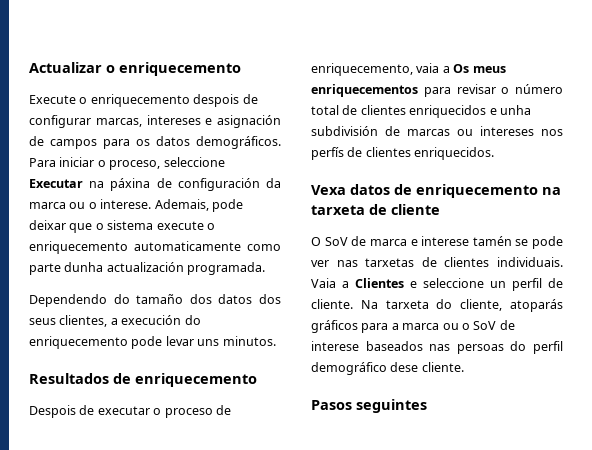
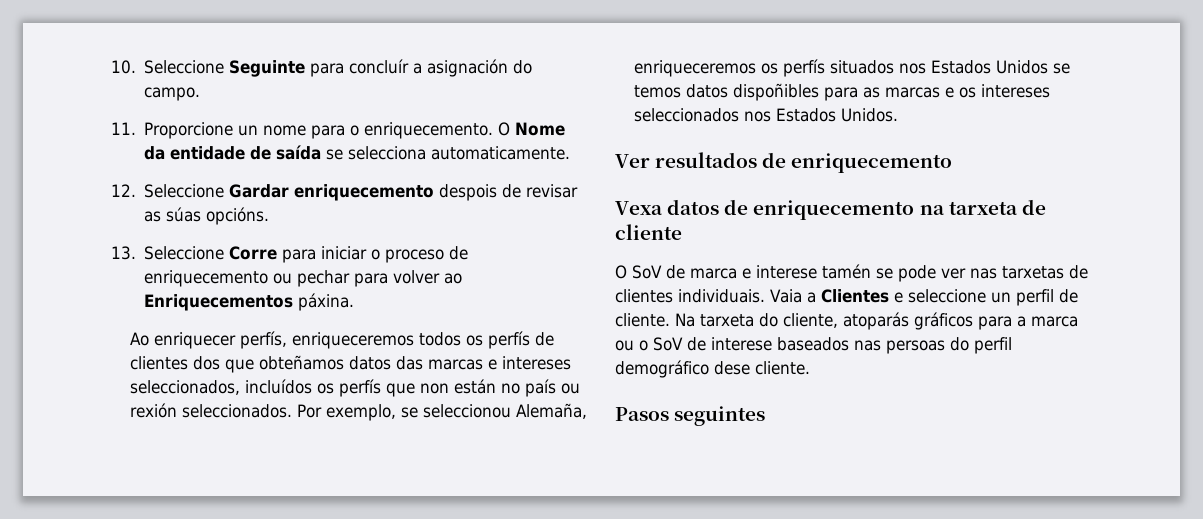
[29,62,241,76] [29,94,258,107] [29,115,281,128] [29,136,281,149] [29,157,225,170] [29,178,281,191] [29,199,243,212] [29,220,215,233] [29,241,281,254] [29,262,266,275] [29,294,281,307] [29,315,201,327] [29,336,276,349] [29,373,257,387] [29,405,231,418] [311,63,506,76] [311,84,563,97] [311,105,531,118] [311,126,563,136] [311,147,495,160] Actualizar o enriquecemento // Execute o enriquecemento despois de configurar marcas, intereses e asignación de campos para os datos demográficos. Para iniciar o proceso, seleccione Executar na páxina de configuración da marca ou o interese. Ademais, pode deixar que o sistema execute o enriquecemento automaticamente como parte dunha actualización programada. // Dependendo do tamaño dos datos dos seus clientes, a execución do enriquecemento pode levar uns minutos. // Resultados de enriquecemento // Despois de executar o proceso de enriquecemento, vaia a Os meus enriquecementos para revisar o número total de clientes enriquecidos e unha subdivisión de marcas ou intereses nos perfís de clientes enriquecidos. -> [111,59,533,77] [144,87,201,101] [111,122,566,139] [144,145,571,160] [111,184,579,201] [144,207,270,225] [111,246,469,263] [144,270,463,287] [144,293,355,311] [130,331,555,349] [130,355,572,373] [130,379,581,397] [130,403,588,421] [634,59,1071,77] [634,83,1051,101] [634,108,899,122] [615,152,953,173] 10. Seleccione Seguinte para concluír a asignación do campo. // 11. Proporcione un nome para o enriquecemento. O Nome da entidade de saída se selecciona automaticamente. // 12. Seleccione Gardar enriquecemento despois de revisar as súas opcións. // 13. Seleccione Corre para iniciar o proceso de enriquecemento ou pechar para volver ao Enriquecementos páxina. // Ao enriquecer perfís, enriqueceremos todos os perfís de clientes dos que obteñamos datos das marcas e intereses seleccionados, incluídos os perfís que non están no país ou rexión seleccionados. Por exemplo, se seleccionou Alemaña, enriqueceremos os perfís situados nos Estados Unidos se temos datos dispoñibles para as marcas e os intereses seleccionados nos Estados Unidos. // Ver resultados de enriquecemento

